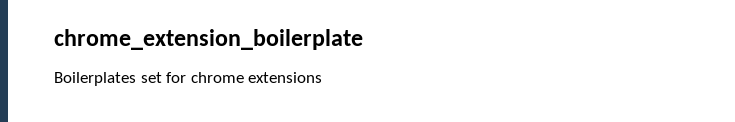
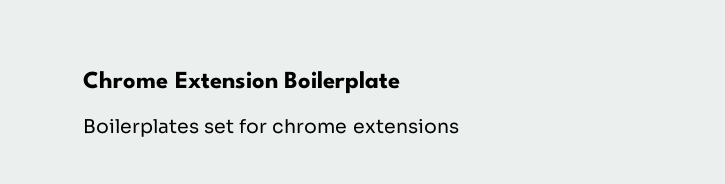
[54,29,363,50] chrome_extension_boilerplate -> [83,71,401,94] Chrome Extension Boilerplate

